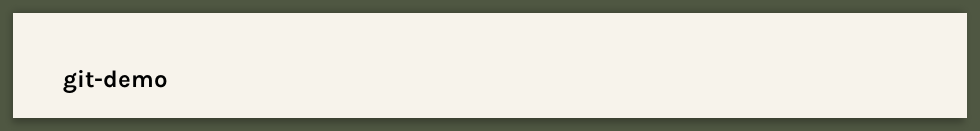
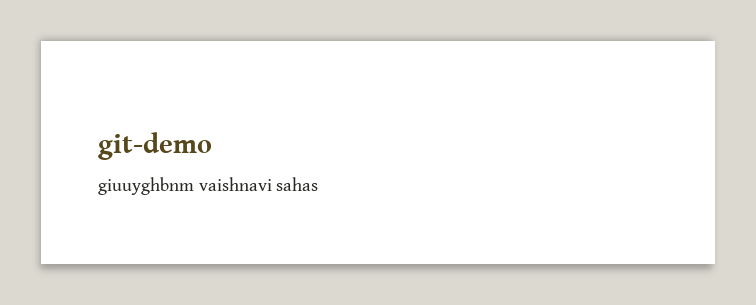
(168, 81) none -> [98,177,319,195] // giuuyghbnm vaishnavi sahas

